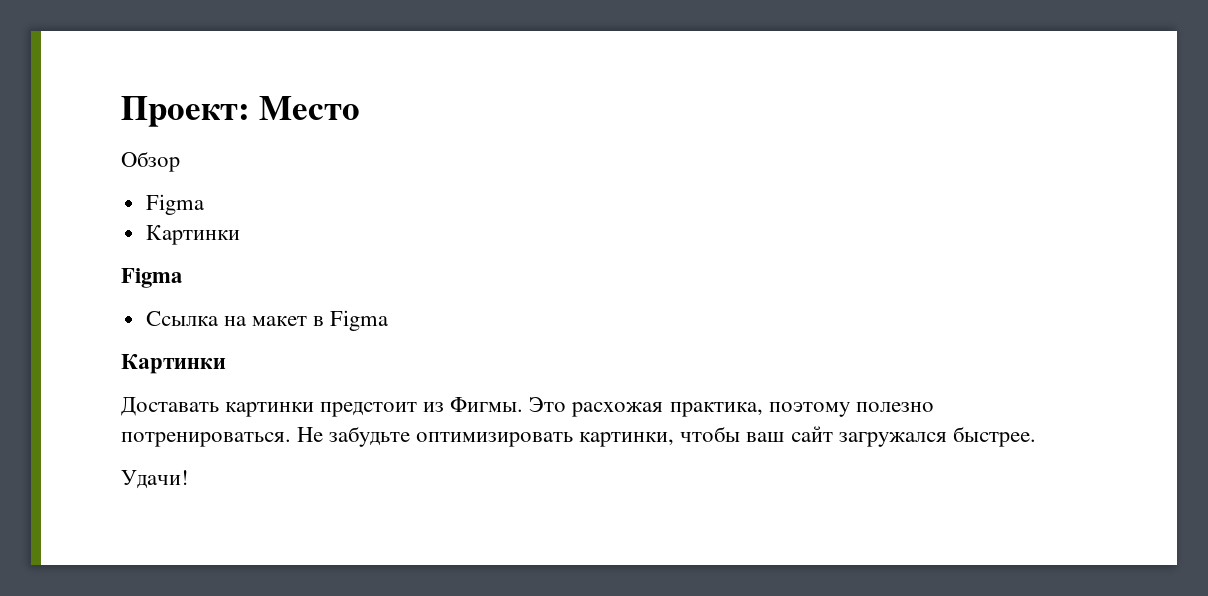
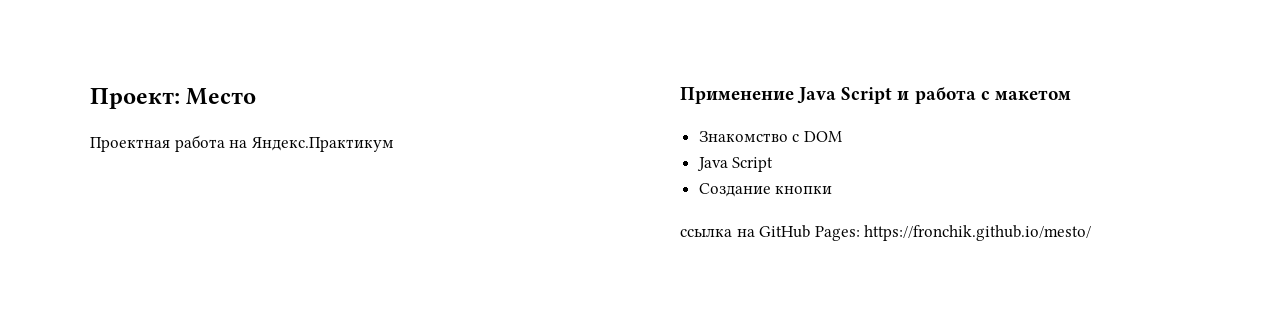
[121,151,180,172] [145,194,204,215] [145,225,240,245] [121,268,182,288] [145,310,389,331] [121,354,226,374] [121,397,934,417] [121,426,1036,447] [121,470,189,489] Обзор // Figma // Картинки // Figma // Ссылка на макет в Figma // Картинки // Доставать картинки предстоит из Фигмы. Это расхожая практика, поэтому полезно потренироваться. Не забудьте оптимизировать картинки, чтобы ваш сайт загружался быстрее. // Удачи! -> [90,135,394,152] [680,87,1071,104] [698,131,842,142] [696,157,774,172] [698,183,833,197] [680,225,1092,241] Проектная работа на Яндекс.Практикум // Применение Java Script и работа с макетом // Знакомство с DOM // Java Script // Создание кнопки // ссылка на GitHub Pages: https://fronchik.github.io/mesto/

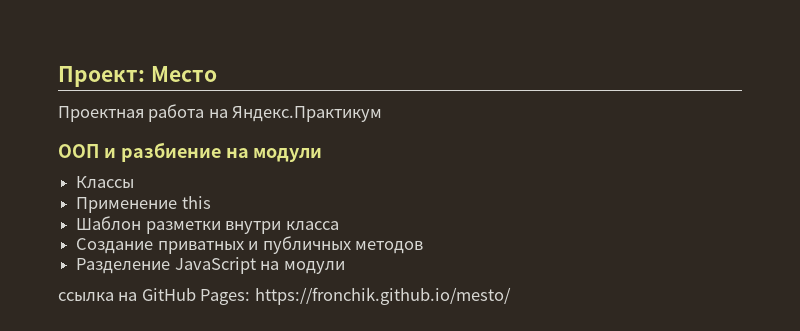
[680,87,1071,104] [698,131,842,142] [696,157,774,172] [698,183,833,197] Применение Java Script и работа с макетом // Знакомство с DOM // Java Script // Создание кнопки -> [58,142,323,162] [76,176,135,188] [76,196,211,213] [76,216,339,234] [76,236,423,254] [76,257,345,274] ООП и разбиение на модули // Классы // Применение this // Шаблон разметки внутри класса // Создание приватных и публичныx методов // Разделение JavaScript на модули

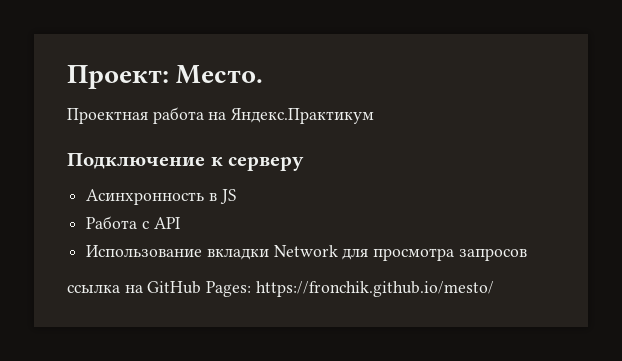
[150,66,217,82] Место -> [176,65,264,84] Место.
[58,142,323,162] [76,176,135,188] [76,196,211,213] [76,216,339,234] [76,236,423,254] [76,257,345,274] ООП и разбиение на модули // Классы // Применение this // Шаблон разметки внутри класса // Создание приватных и публичныx методов // Разделение JavaScript на модули -> [67,153,305,171] [86,189,236,205] [86,216,180,229] [86,245,527,261] Подключение к серверу // Асинхронность в JS // Работа с API // Использование вкладки Network для просмотра запросов

